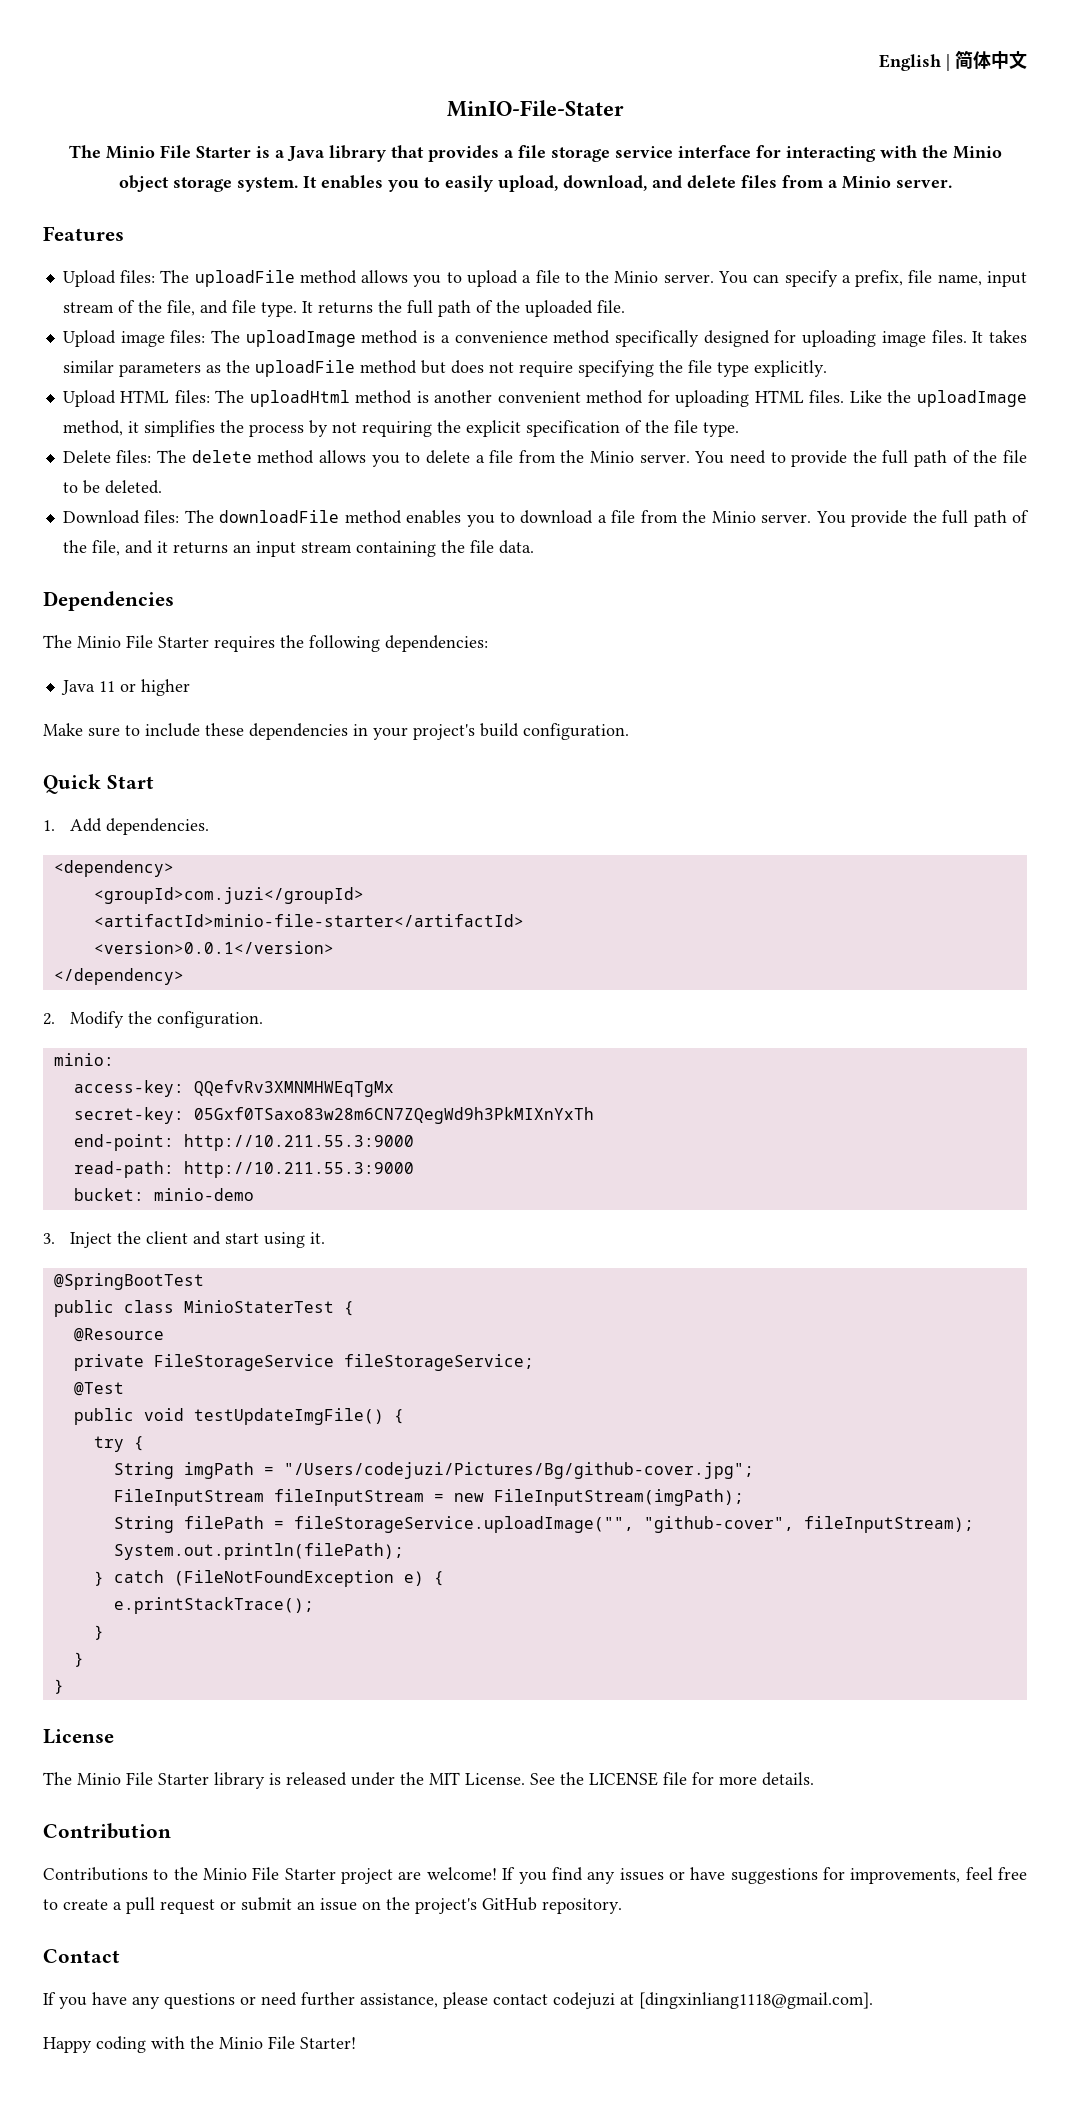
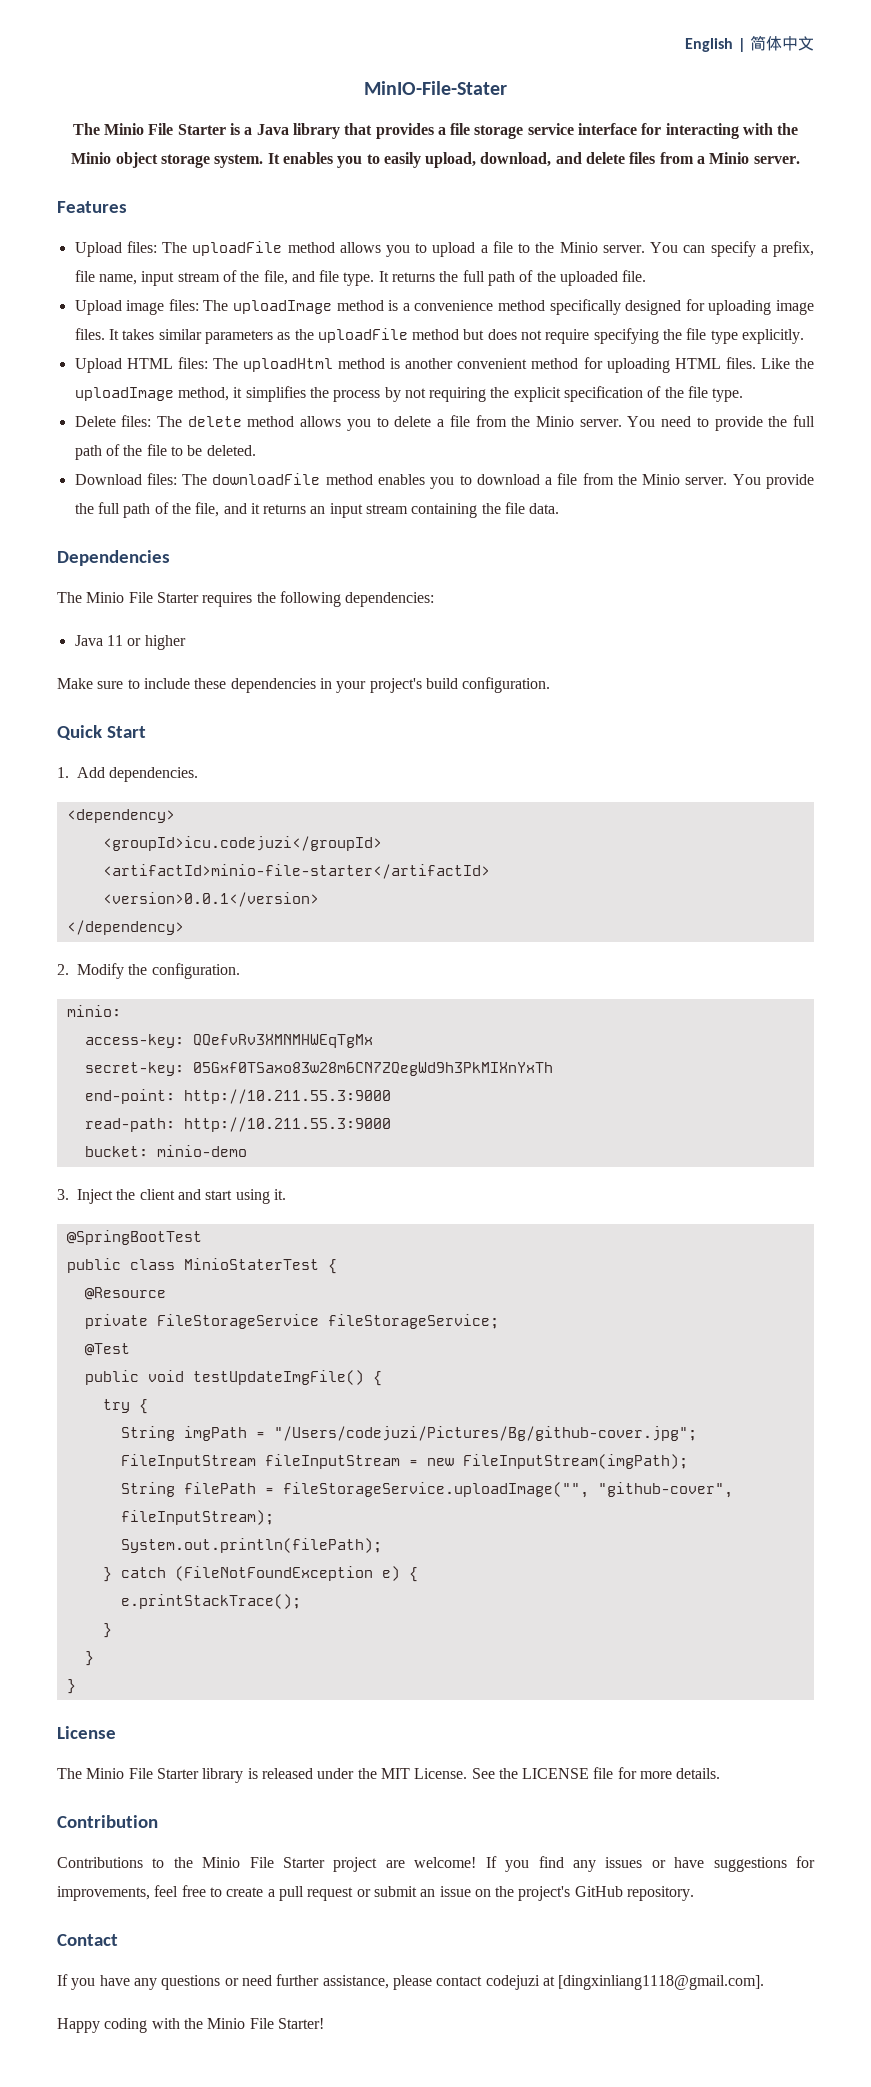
[93,887,364,904] <groupId>com.juzi</groupId> -> [102,836,382,851] <groupId>icu.codejuzi</groupId>

